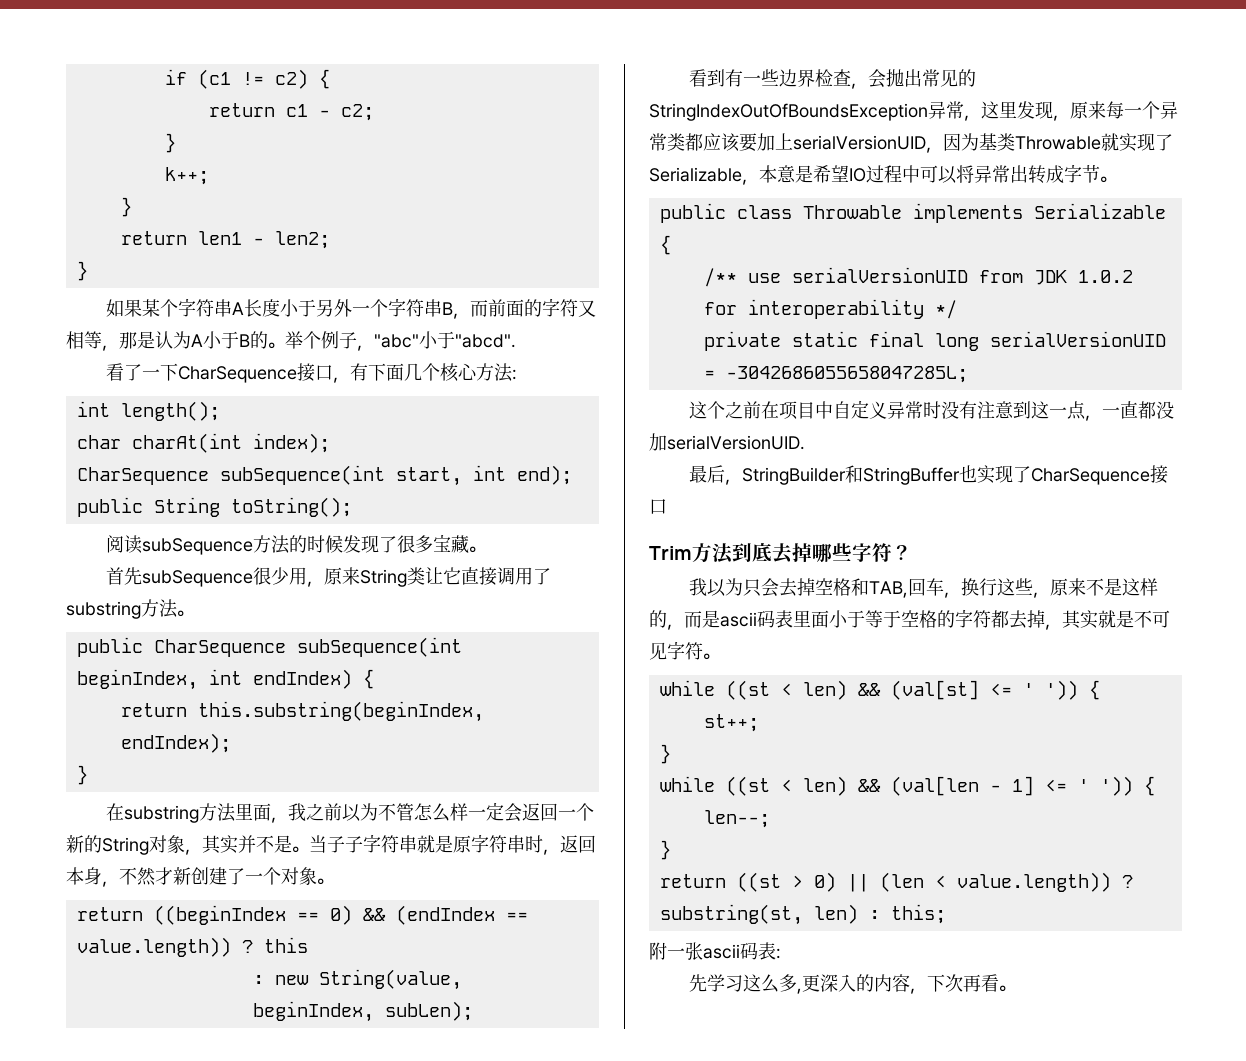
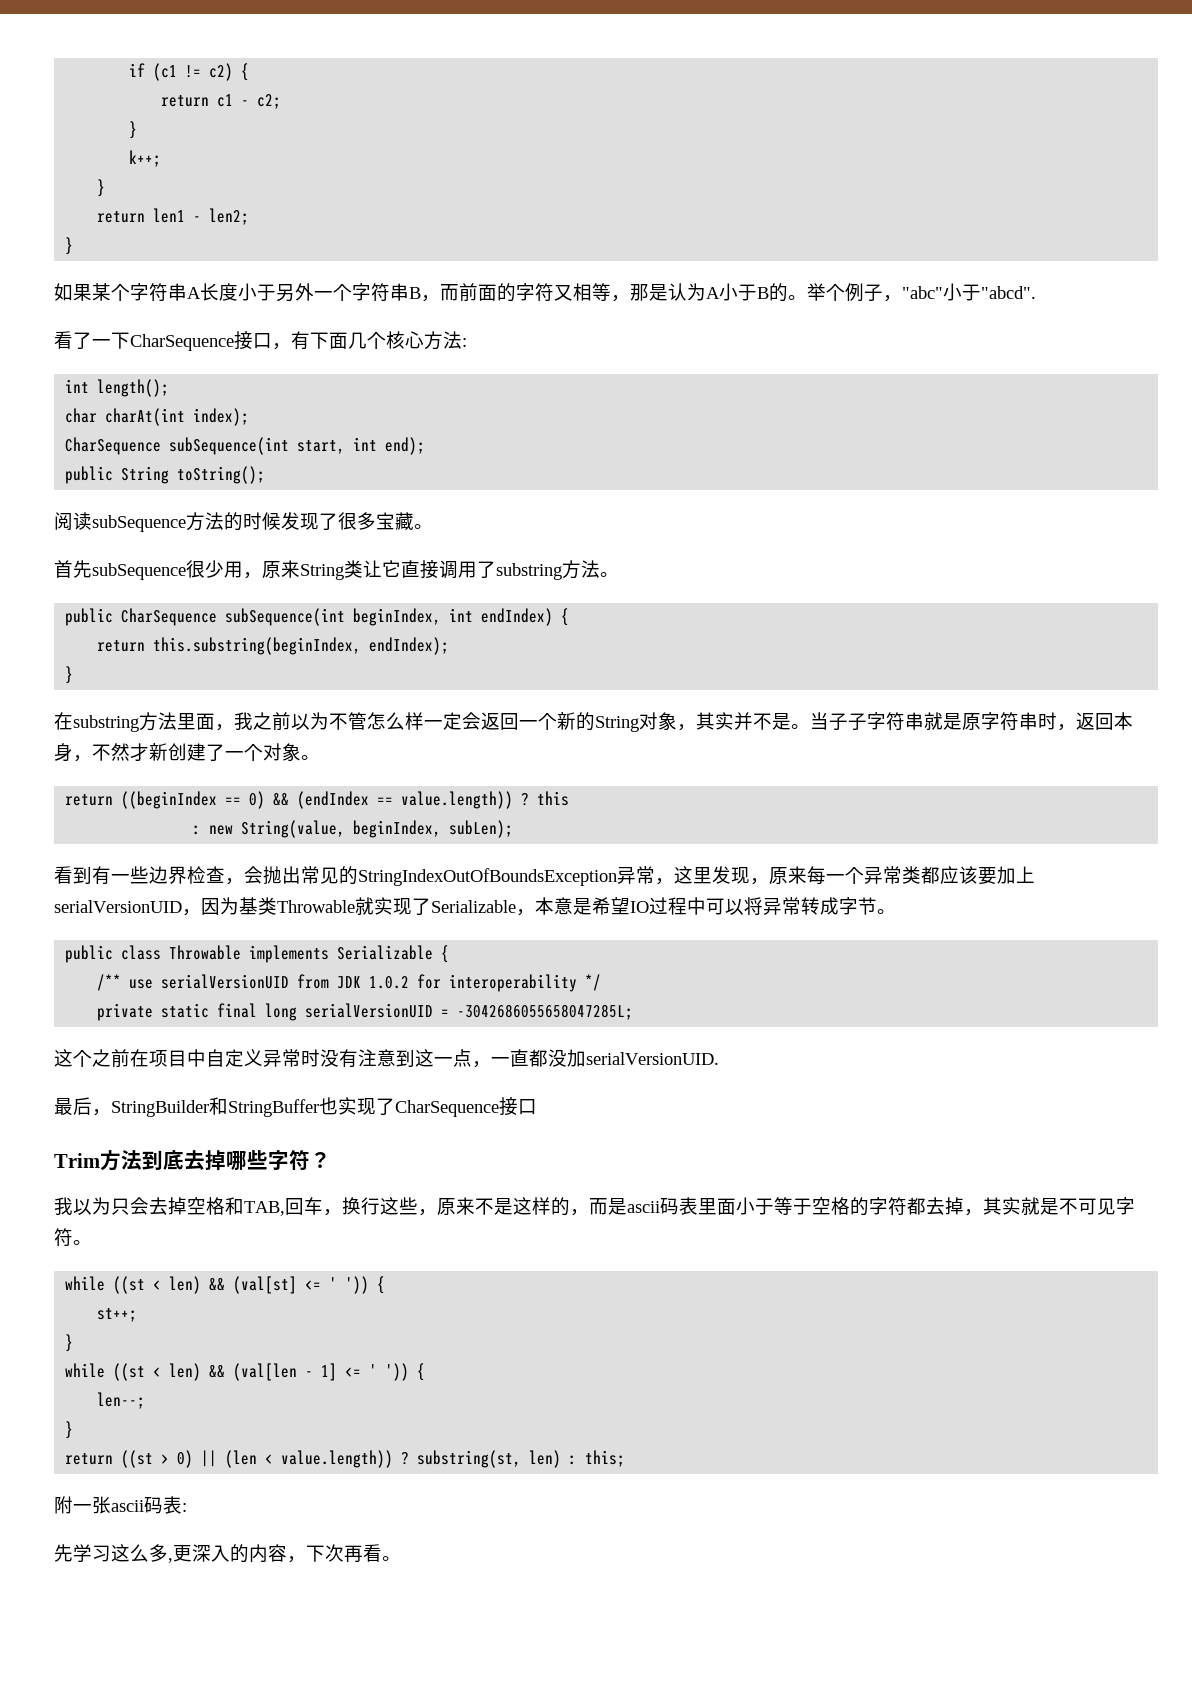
[1010,165,1028,183] 出 -> (801, 906) none

